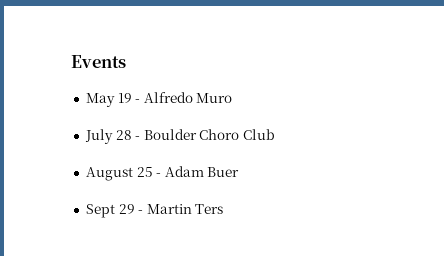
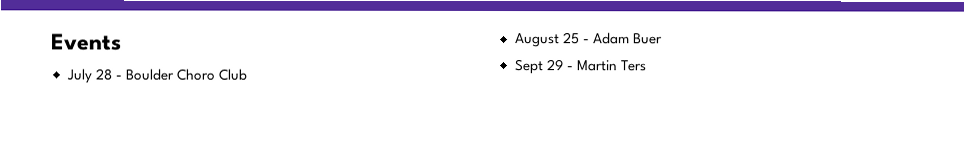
[85,92,233,107] // May 19 - Alfredo Muro -> (122, 42) none

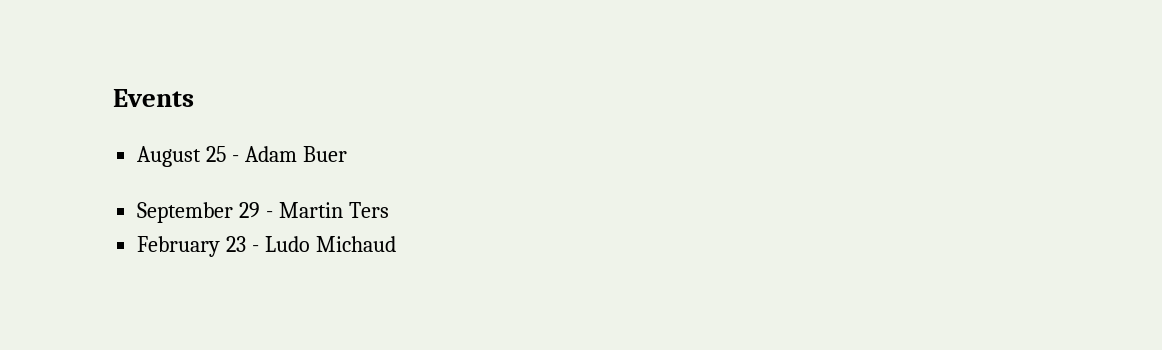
[65,68,248,84] // July 28 - Boulder Choro Club -> (194, 98) none
[514,59,544,75] Sept -> [137,202,234,223] September
(647, 66) none -> [137,236,396,257] // February 23 - Ludo Michaud

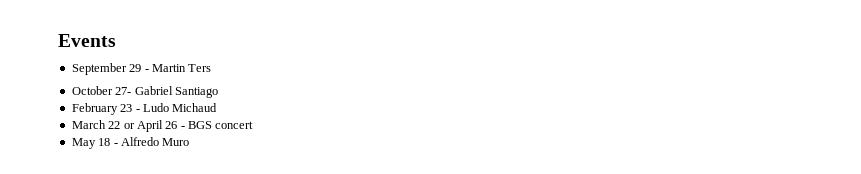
[137,146,347,167] // August 25 - Adam Buer -> (116, 40) none
(389, 210) none -> [71,86,218,98] // October 27- Gabriel Santiago
(396, 244) none -> [71,120,254,132] [71,137,190,149] // March 22 or April 26 - BGS concert // May 18 - Alfredo Muro

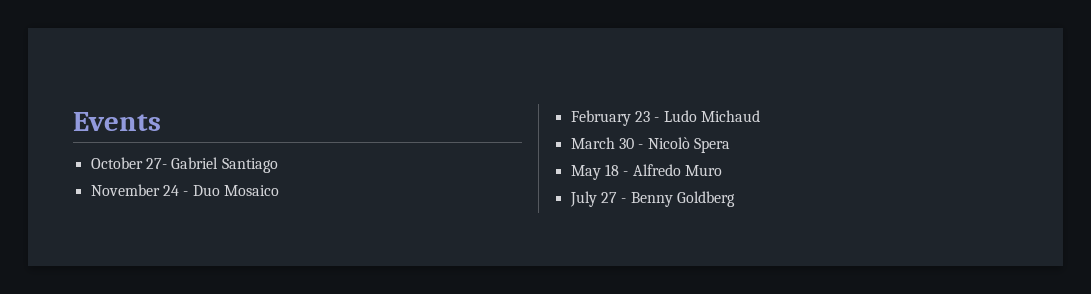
[71,63,212,75] // September 29 - Martin Ters -> (161, 121) none
(218, 92) none -> [90,184,279,196] // November 24 - Duo Mosaico
[108,120,254,132] 22 or April 26 - BGS concert -> [618,137,730,153] 30 - Nicolò Spera
(190, 142) none -> [569,191,735,207] // July 27 - Benny Goldberg

